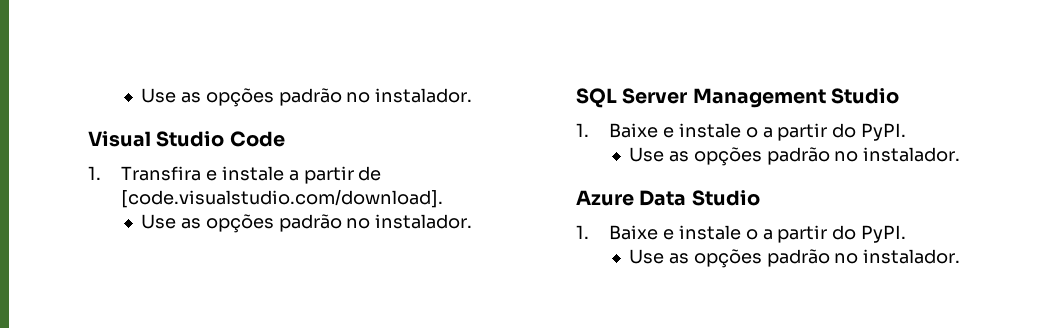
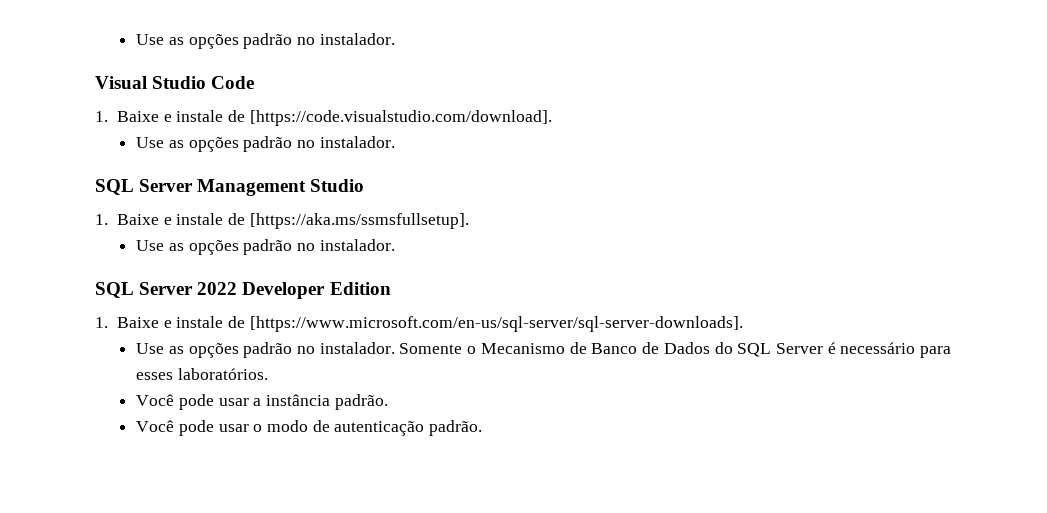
[121,166,382,184] [121,189,444,208] Transfira e instale a partir de [code.visualstudio.com/download]. -> [116,110,552,126] Baixe e instale de [https://code.visualstudio.com/download].
[745,123,907,141] [628,147,961,166] [576,190,760,206] [576,225,907,243] [628,249,961,268] o a partir do PyPI. // Use as opções padrão no instalador. // Azure Data Studio // 1. Baixe e instale o a partir do PyPI. // Use as opções padrão no instalador. -> [228,213,469,229] [136,239,395,255] [95,282,391,299] [95,316,743,332] [136,342,952,358] [136,368,268,380] [136,394,388,410] [136,420,483,436] de [https://aka.ms/ssmsfullsetup]. // Use as opções padrão no instalador. // SQL Server 2022 Developer Edition // 1. Baixe e instale de [https://www.microsoft.com/en-us/sql-server/sql-server-downloads]. // Use as opções padrão no instalador. Somente o Mecanismo de Banco de Dados do SQL Server é necessário para esses laboratórios. // Você pode usar a instância padrão. // Você pode usar o modo de autenticação padrão.

